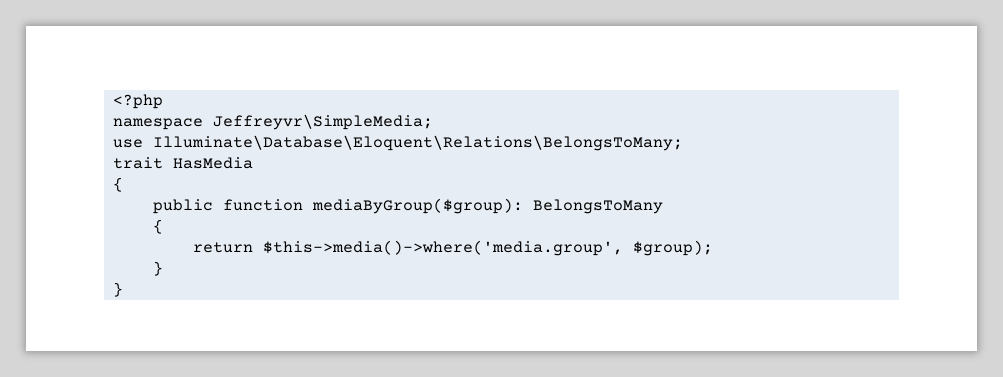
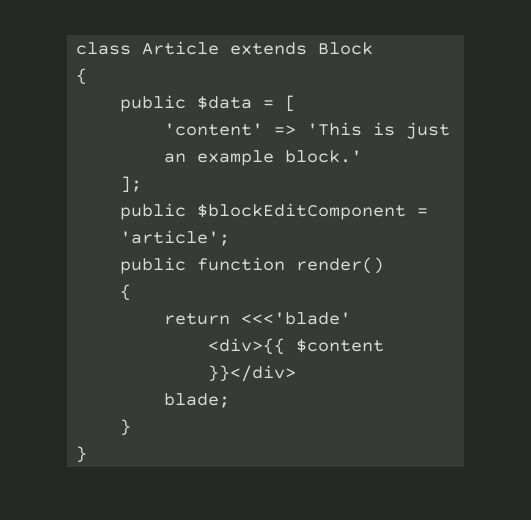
[112,94,163,109] [112,114,433,130] [112,135,683,151] [112,157,253,169] [112,177,123,192] <?php // namespace Jeffreyvr\SimpleMedia; // use Illuminate\Database\Eloquent\Relations\BelongsToMany; // trait HasMedia // { -> [76,41,373,55] [76,68,87,85] [120,95,296,112] [164,122,450,139] [164,150,362,166] [120,176,142,193] [120,203,428,220] [120,230,230,246] class Article extends Block // { // public $data = [ // 'content' => 'This is just an example block.' // ]; // public $blockEditComponent = 'article';
[311,198,663,214] mediaByGroup($group): BelongsToMany -> [296,257,384,274] render()
[262,240,713,256] $this->media()->where('media.group', $group); -> [241,312,351,325] [208,338,384,355] [208,365,296,382] [164,393,230,408] <<<'blade' // <div>{{ $content }}</div> // blade;

